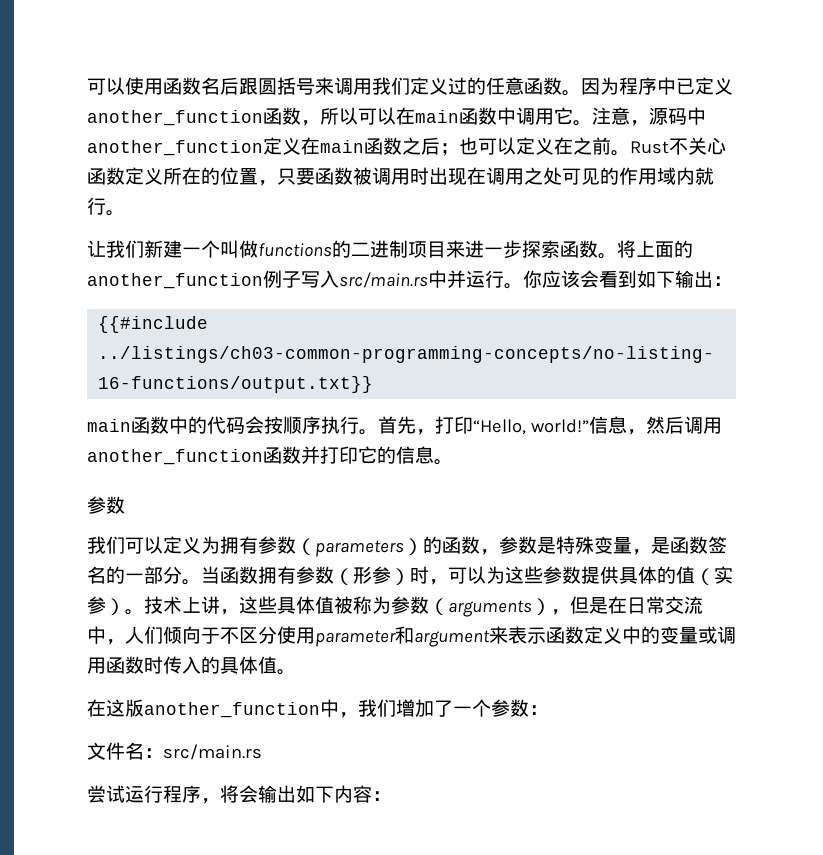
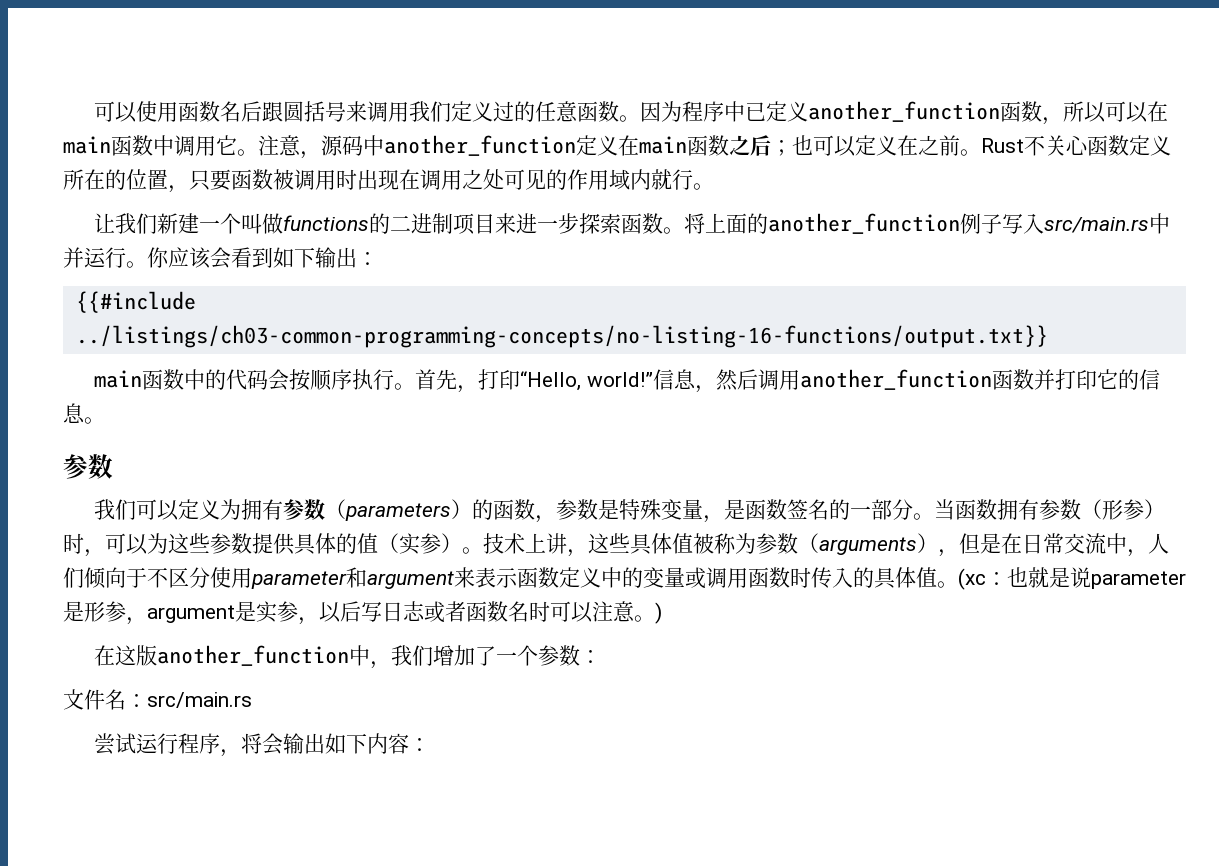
(296, 672) none -> [958,567,1186,590] [63,601,662,625] (xc：也就是说parameter是形参，argument是实参，以后写日志或者函数名时可以注意。)

